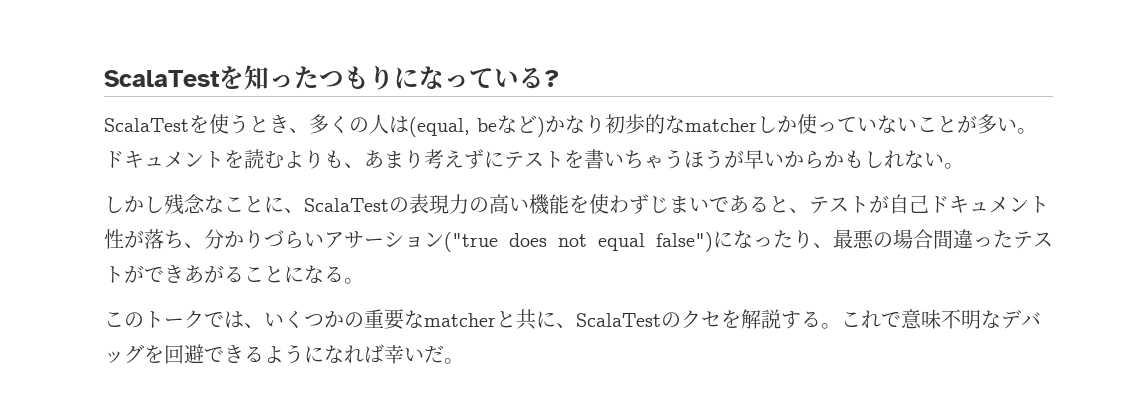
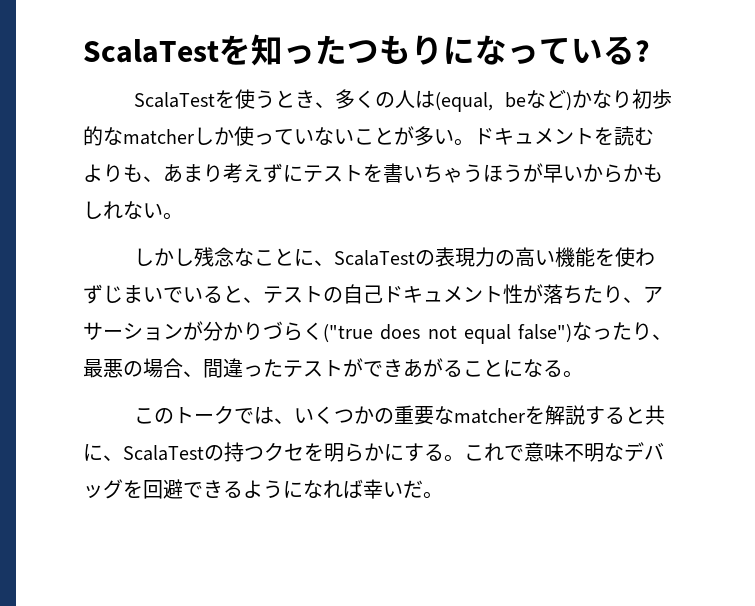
[729,195,749,213] あ -> [183,287,203,302] い
[869,195,889,213] が -> [323,287,343,303] の
[184,229,444,249] 、分かりづらいアサーション -> [583,285,663,304] [83,321,323,341] たり、アサーションが分かりづらく
[713,231,733,248] に -> (572, 333) none
(933, 239) none -> [183,371,203,377] 、
(496, 320) none -> [524,405,625,425] を解説する
[681,309,781,329] クセを解説 -> [224,442,404,462] 持つクセを明らかに

